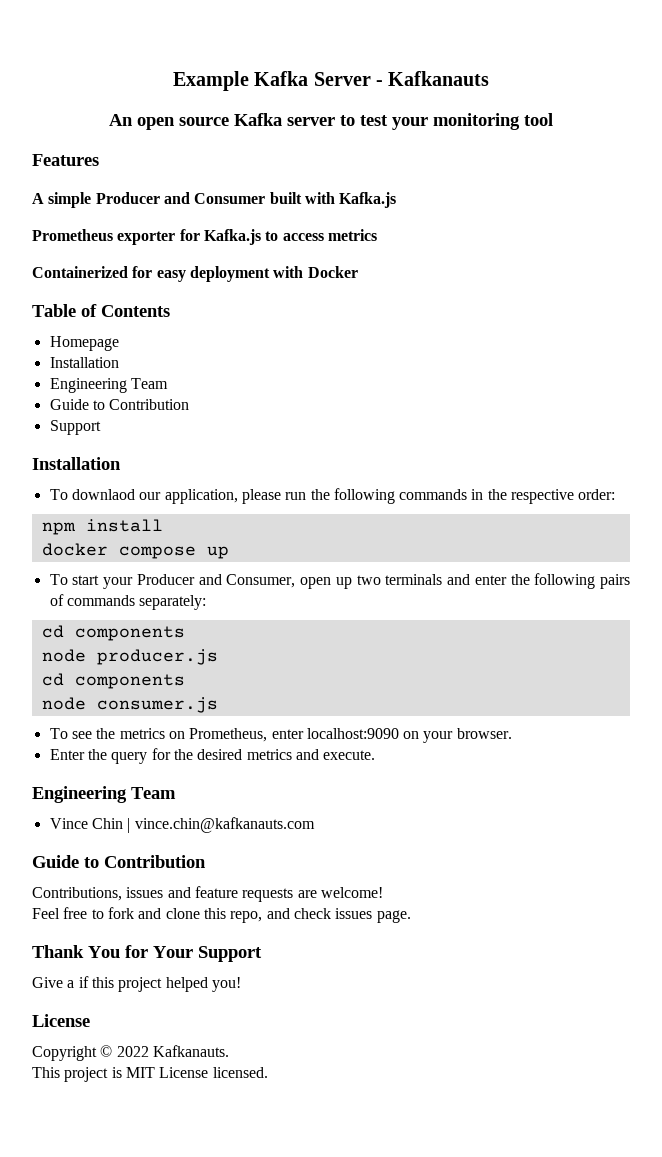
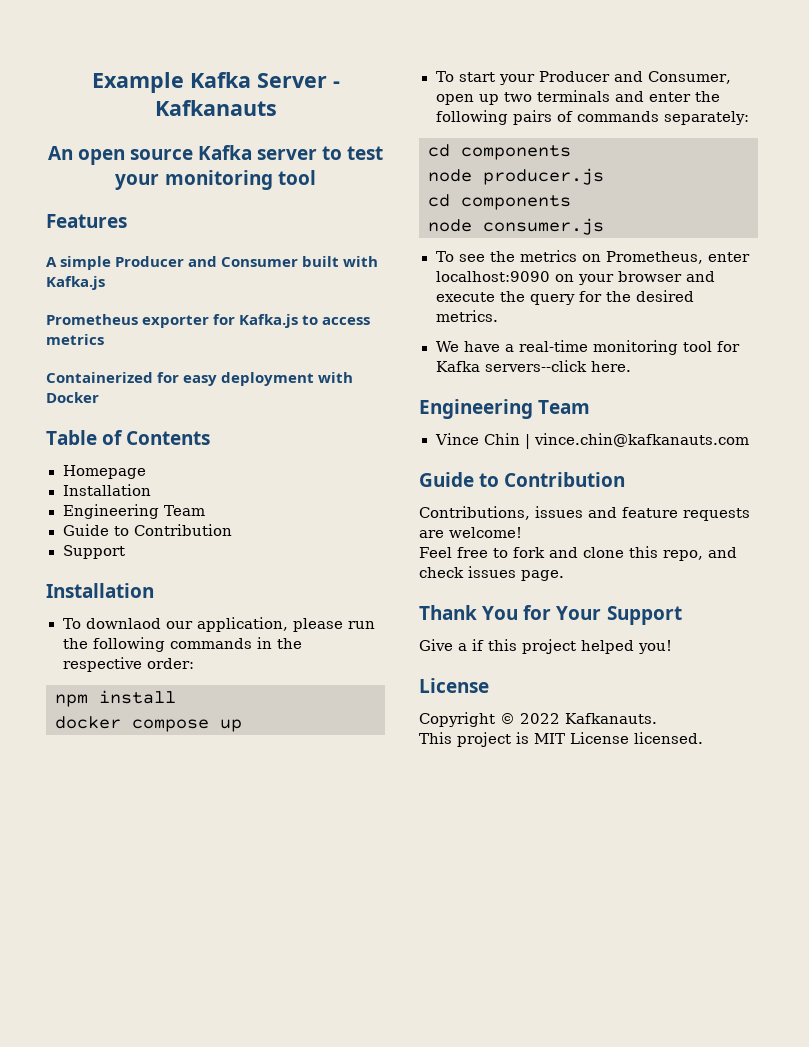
[456,728,512,739] [49,749,85,760] browser. // Enter -> [617,271,715,282] [435,292,495,302] browser and execute
[246,749,376,760] metrics and execute. -> [435,310,498,322] [435,340,741,355] [435,360,631,372] metrics. // We have a real-time monitoring tool for Kafka servers--click here.

